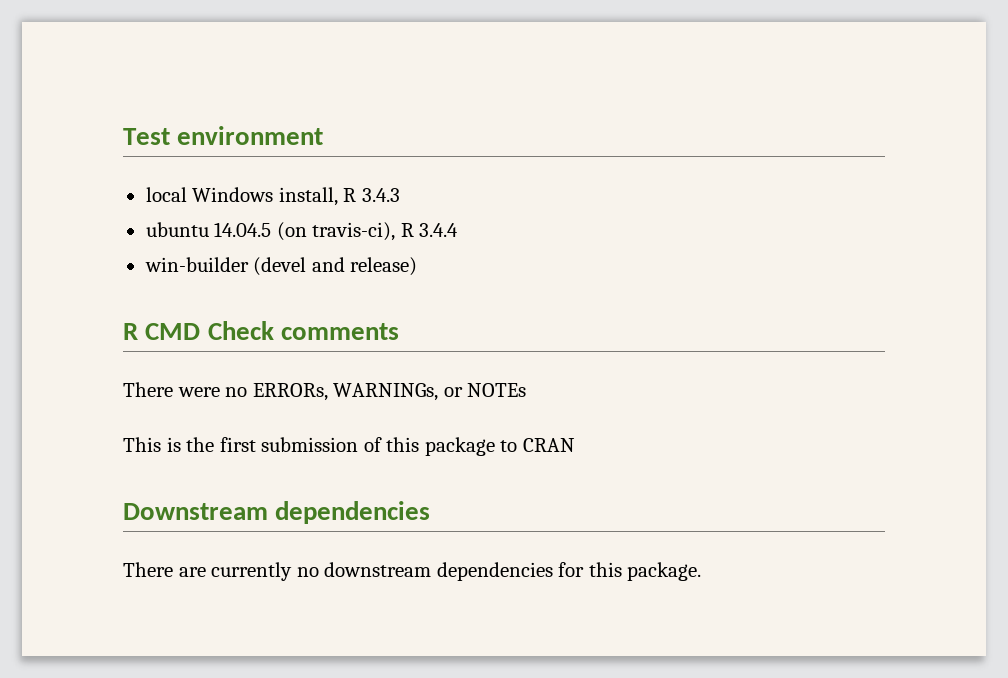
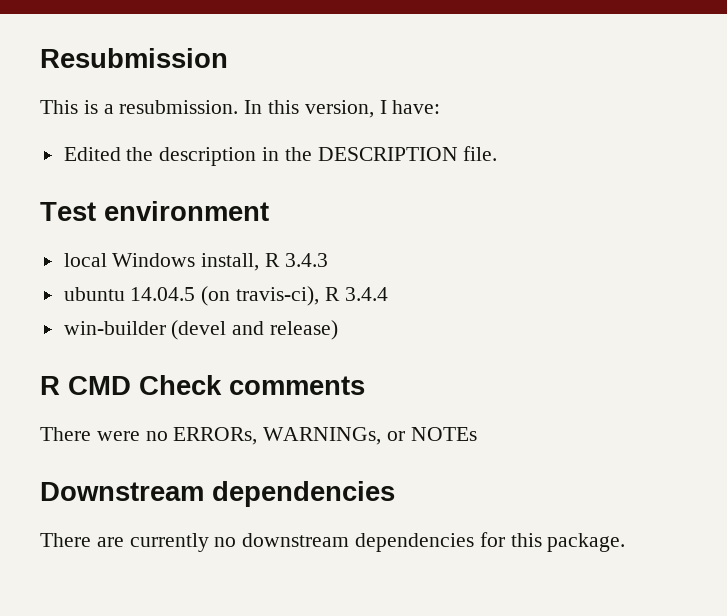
(123, 136) none -> [40,48,228,68] [40,100,441,118] [63,146,498,166] Resubmission // This is a resubmission. In this version, I have: // Edited the description in the DESCRIPTION file. //
[123,437,575,456] // This is the first submission of this package to CRAN -> (477, 434) none

